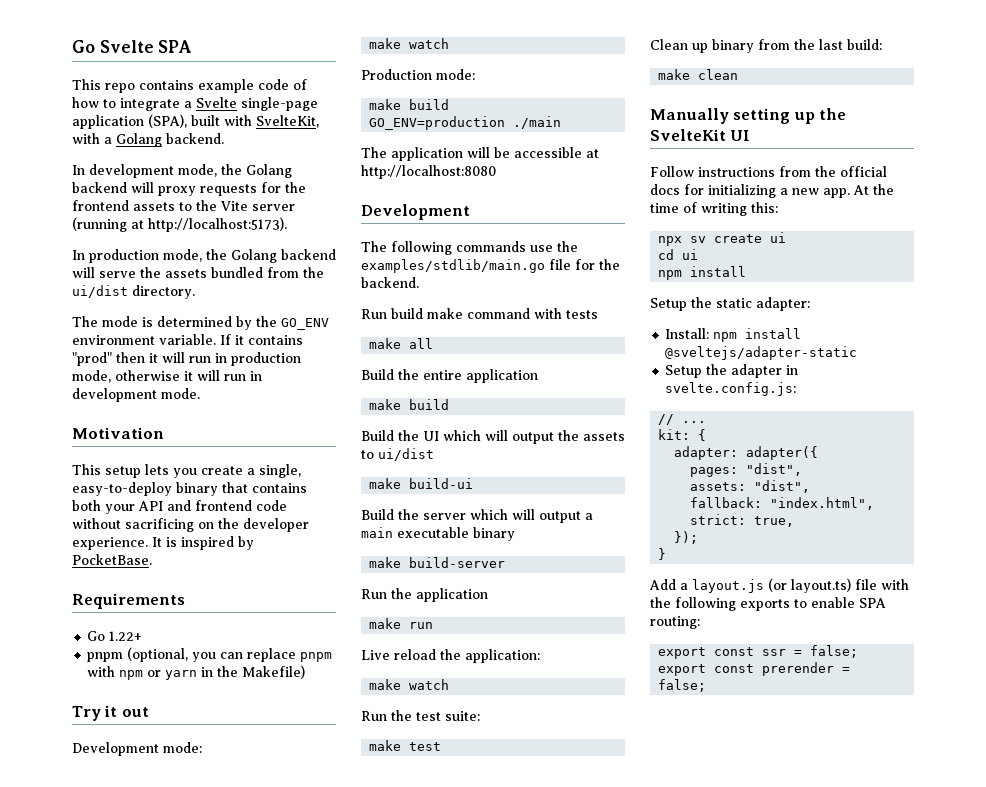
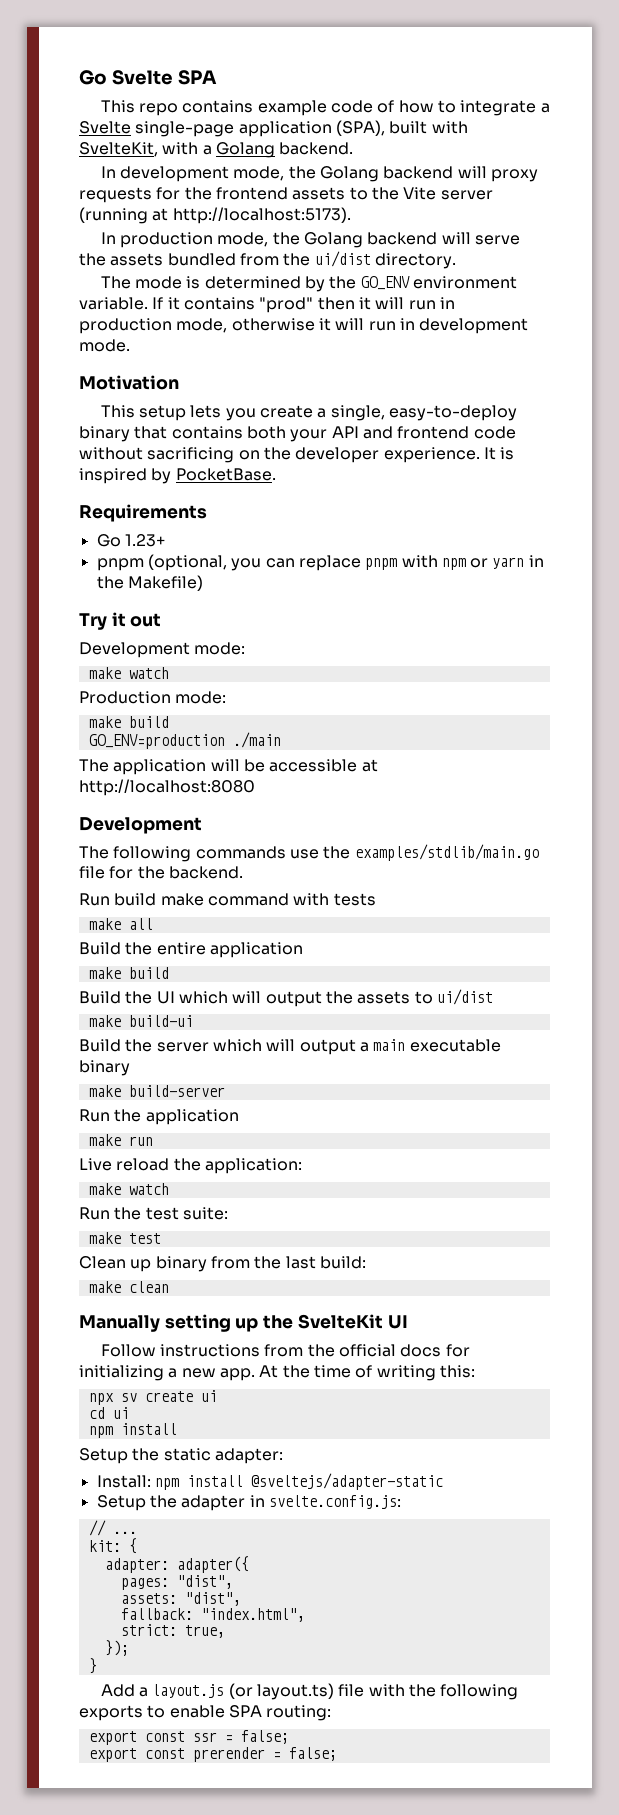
[109,631,143,641] 1.22+ -> [124,534,165,547] 1.23+

